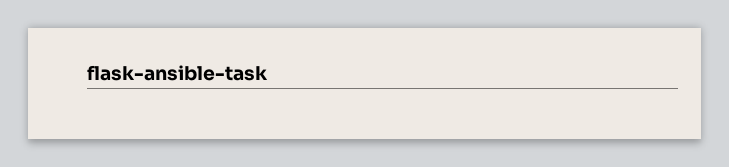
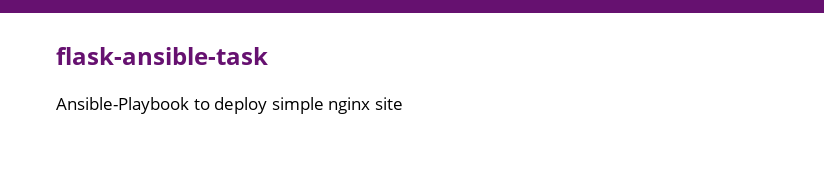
(268, 73) none -> [56,97,403,114] // Ansible-Playbook to deploy simple nginx site

